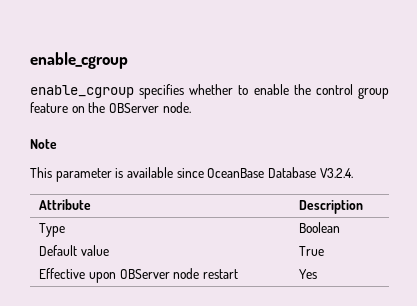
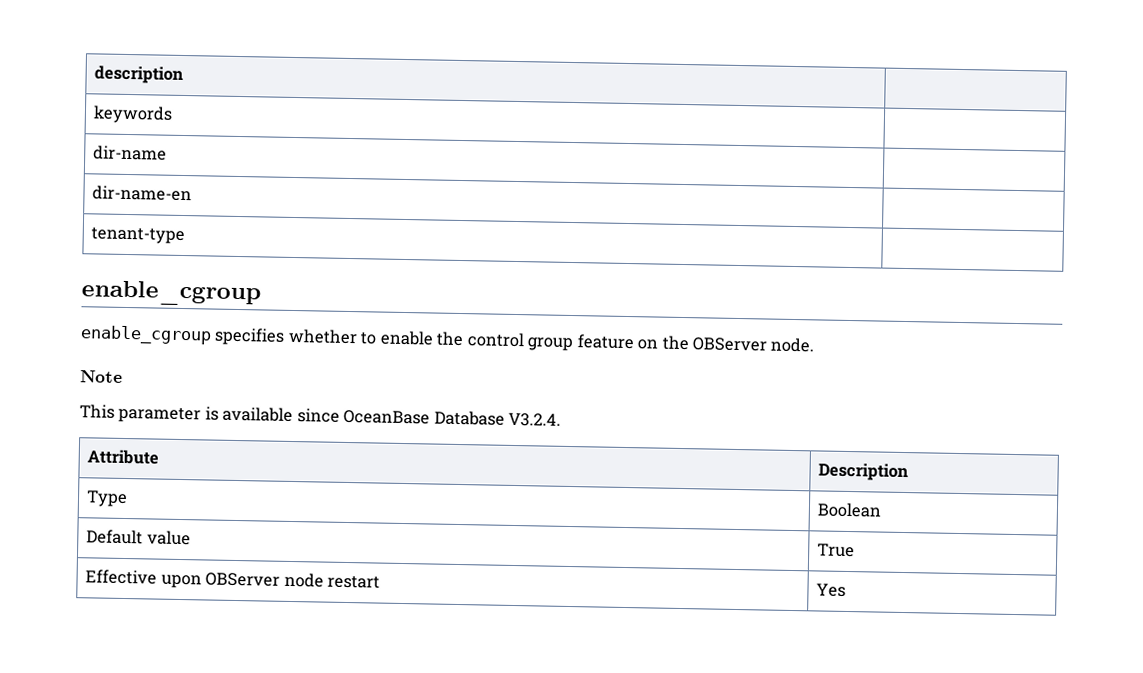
(30, 60) none -> [94,65,185,85] [93,105,174,124] [93,145,168,161] [92,185,193,202] [91,227,186,245] description | // keywords | // dir-name | // dir-name-en | // tenant-type | //

